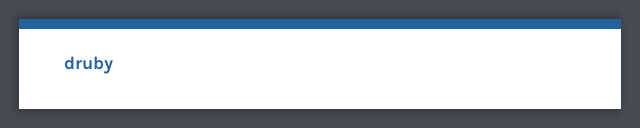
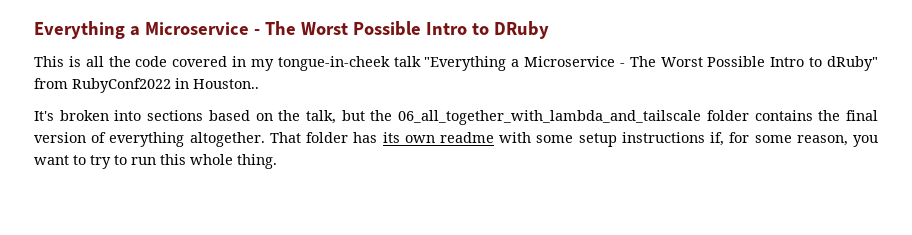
[64,56,113,74] druby -> [34,21,549,39] [34,56,879,71] [34,78,259,93] [34,110,878,125] [34,132,878,147] [34,154,277,169] Everything a Microservice - The Worst Possible Intro to DRuby // This is all the code covered in my tongue-in-cheek talk "Everything a Microservice - The Worst Possible Intro to dRuby" from RubyConf2022 in Houston.. // It's broken into sections based on the talk, but the 06_all_together_with_lambda_and_tailscale folder contains the final version of everything altogether. That folder has its own readme with some setup instructions if, for some reason, you want to try to run this whole thing.

